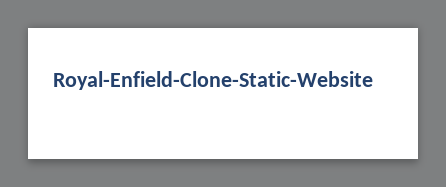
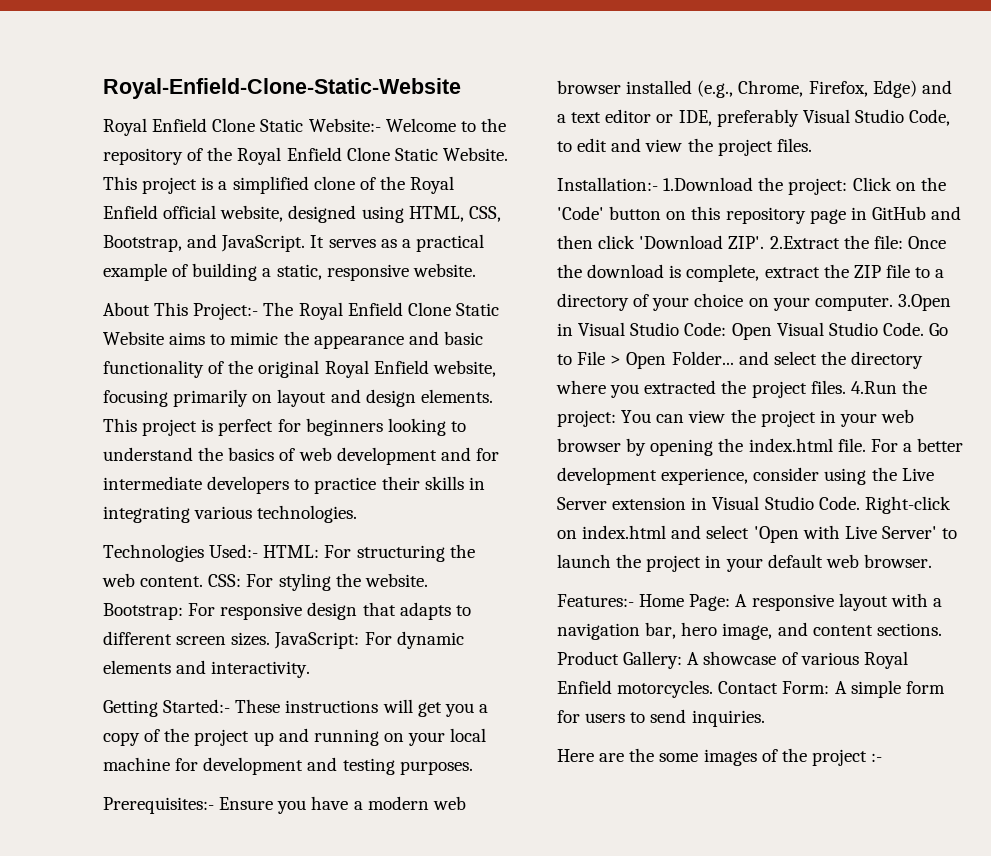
(373, 80) none -> [103,118,506,136] [103,147,508,165] [103,176,455,194] [103,205,501,223] [103,234,484,252] [103,263,476,281] [103,302,499,320] [103,331,483,349] [103,360,496,378] [103,389,493,407] [103,418,466,436] [103,447,499,465] [103,476,485,494] [103,505,358,523] [103,544,475,562] [102,573,428,591] [103,602,471,620] [103,631,464,649] [103,660,311,678] [103,699,488,717] [103,728,487,746] [103,757,473,775] [103,796,466,814] [557,80,952,98] [557,109,951,127] [557,138,812,156] [557,177,946,195] [557,206,962,224] [557,235,946,249] [557,264,945,282] [557,293,951,311] [557,322,949,340] [557,351,924,369] [556,380,927,398] [557,409,915,427] [557,438,964,456] [557,467,934,485] [557,496,951,514] [557,525,958,543] [557,554,932,572] [557,593,942,611] [557,622,942,640] [557,651,908,669] [557,680,945,698] [557,709,765,727] [557,748,883,766] // Royal Enfield Clone Static Website:- Welcome to the repository of the Royal Enfield Clone Static Website. This project is a simplified clone of the Royal Enfield official website, designed using HTML, CSS, Bootstrap, and JavaScript. It serves as a practical example of building a static, responsive website. // About This Project:- The Royal Enfield Clone Static Website aims to mimic the appearance and basic functionality of the original Royal Enfield website, focusing primarily on layout and design elements. This project is perfect for beginners looking to understand the basics of web development and for intermediate developers to practice their skills in integrating various technologies. // Technologies Used:- HTML: For structuring the web content. CSS: For styling the website. Bootstrap: For responsive design that adapts to different screen sizes. JavaScript: For dynamic elements and interactivity. // Getting Started:- These instructions will get you a copy of the project up and running on your local machine for development and testing purposes. // Prerequisites:- Ensure you have a modern web browser installed (e.g., Chrome, Firefox, Edge) and a text editor or IDE, preferably Visual Studio Code, to edit and view the project files. // Installation:- 1.Download the project: Click on the 'Code' button on this repository page in GitHub and then click 'Download ZIP'. 2.Extract the file: Once the download is complete, extract the ZIP file to a directory of your choice on your computer. 3.Open in Visual Studio Code: Open Visual Studio Code. Go to File > Open Folder... and select the directory where you extracted the project files. 4.Run the project: You can view the project in your web browser by opening the index.html file. For a better development experience, consider using the Live Server extension in Visual Studio Code. Right-click on index.html and select 'Open with Live Server' to launch the project in your default web browser. // Features:- Home Page: A responsive layout with a navigation bar, hero image, and content sections. Product Gallery: A showcase of various Royal Enfield motorcycles. Contact Form: A simple form for users to send inquiries. // Here are the some images of the project :-

